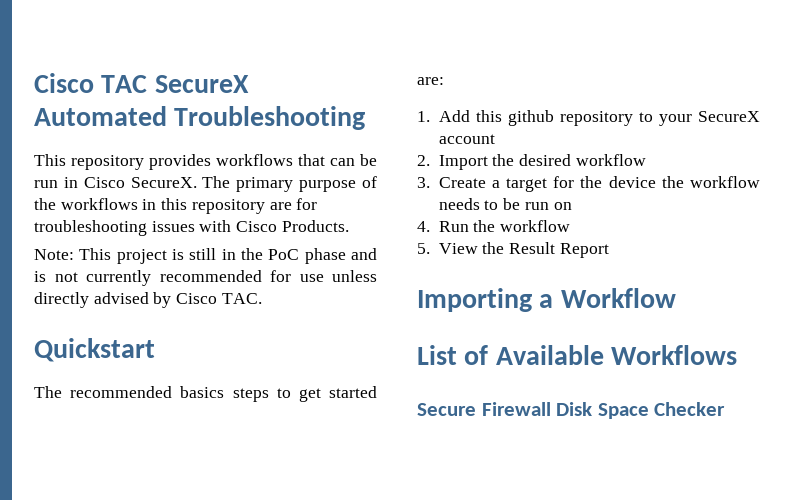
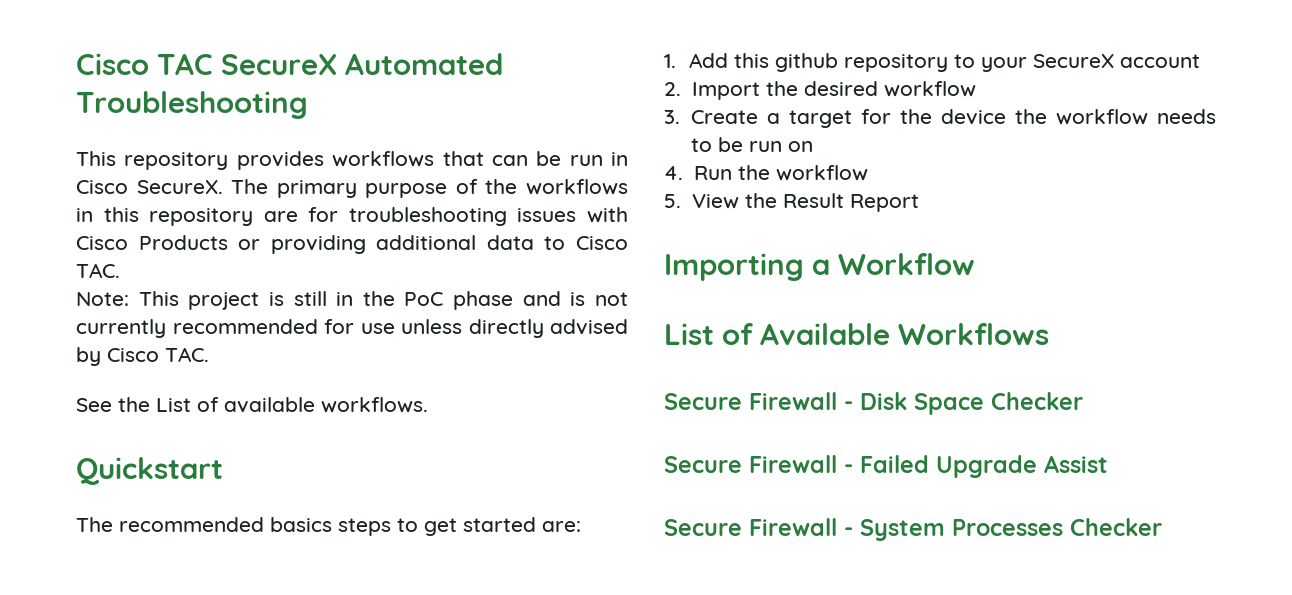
[281,220,349,232] Products. -> [138,235,628,254] [76,263,120,278] Products or providing additional data to Cisco TAC.
(262, 298) none -> [76,397,428,413] // See the List of available workflows.
(551, 409) none -> [844,401,853,410] -
(726, 409) none -> [664,455,1108,478] [664,518,1162,541] // Secure Firewall - Failed Upgrade Assist // Secure Firewall - System Processes Checker

